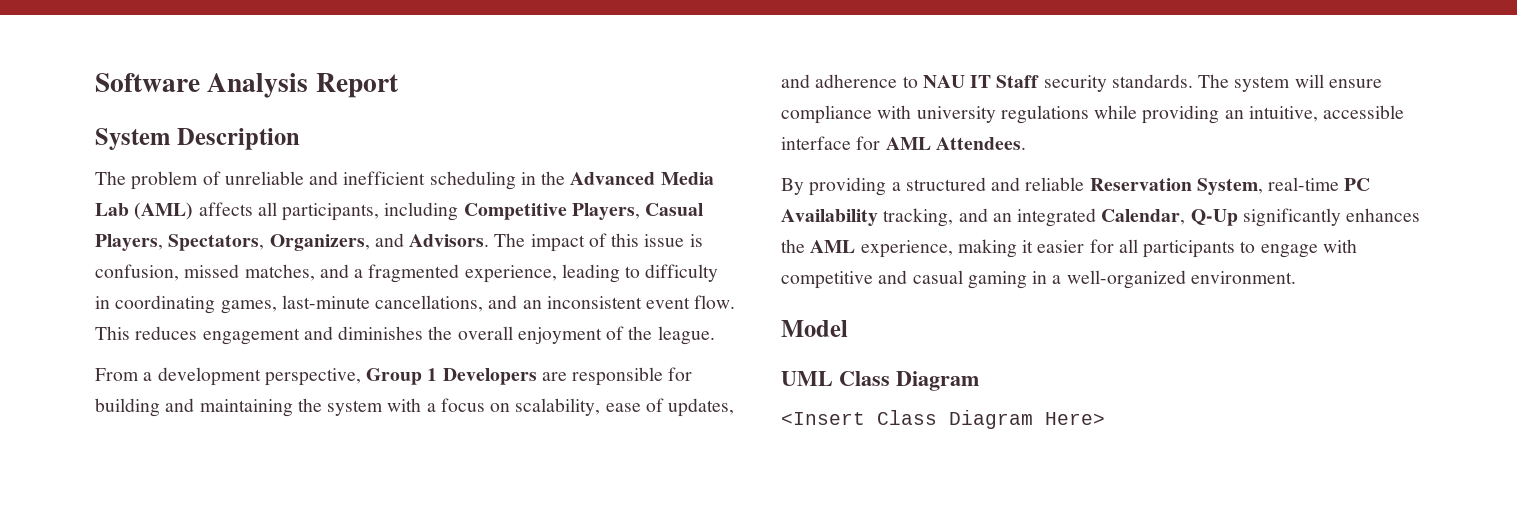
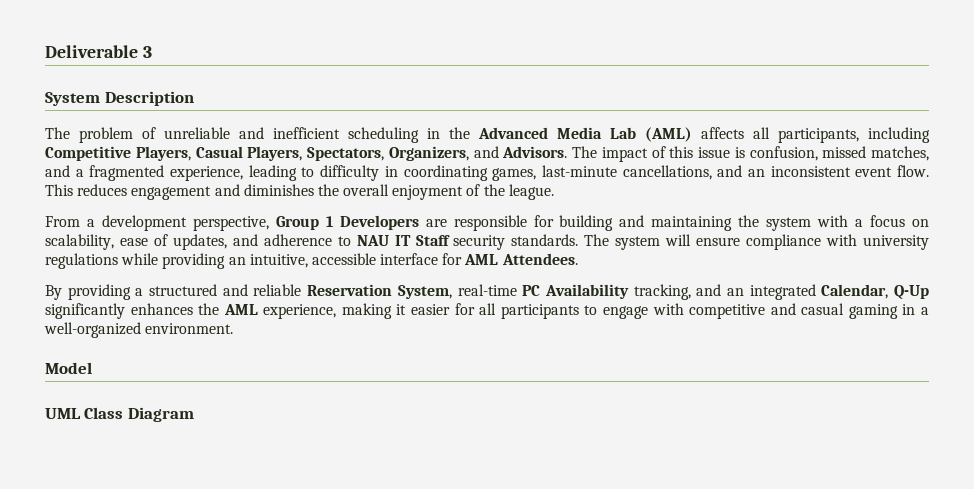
[95,73,399,98] Software Analysis Report -> [45,45,152,58] Deliverable 3
[781,410,1105,429] // <Insert Class Diagram Here> -> (194, 414) none

